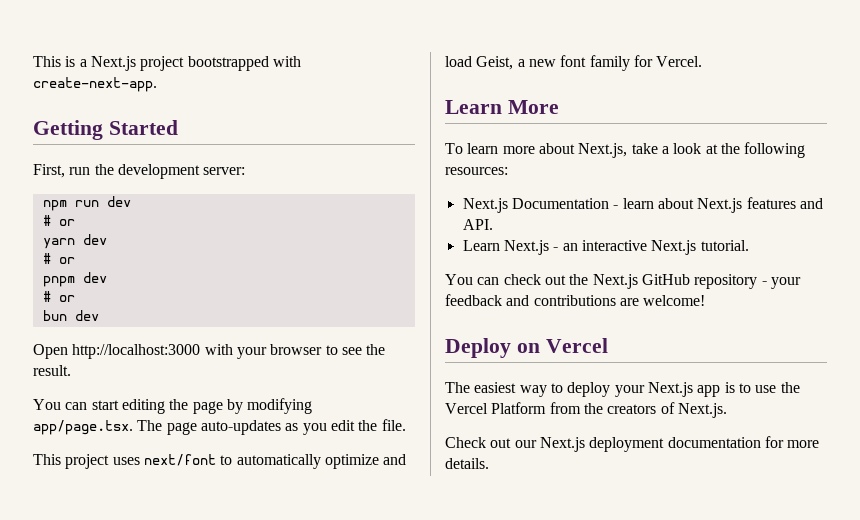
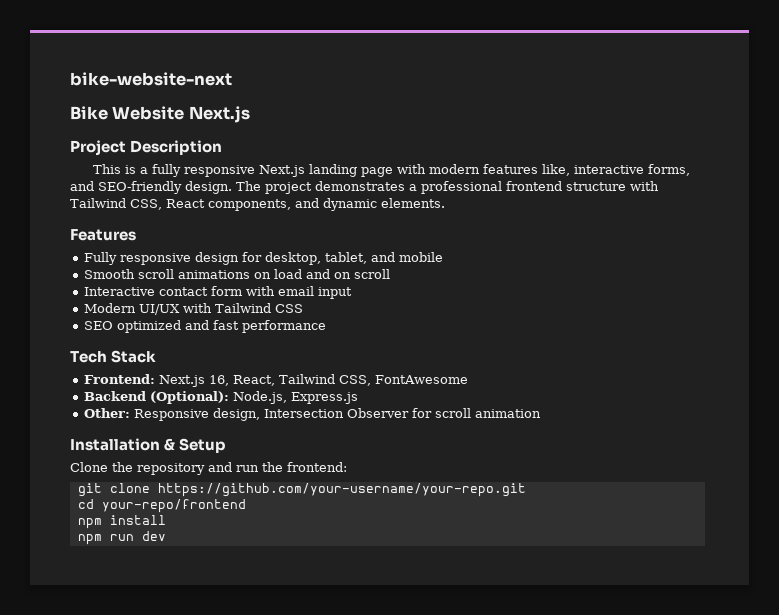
[33,56,301,71] [33,77,157,92] [33,120,178,140] [33,164,246,179] [42,196,131,211] [42,215,75,226] [42,234,107,249] [42,253,75,264] [42,272,107,287] [42,291,75,302] [42,310,99,321] [33,344,386,359] [33,365,71,376] [33,398,313,414] [33,419,406,435] [33,454,407,469] [445,55,703,71] [445,100,559,114] [445,142,806,158] [445,167,508,175] [462,197,823,213] [462,219,493,230] [462,240,749,255] [445,274,801,289] [445,294,706,306] [445,338,608,358] [445,382,800,397] [445,402,727,418] [445,436,820,452] [445,458,489,469] This is a Next.js project bootstrapped with create-next-app. // Getting Started // First, run the development server: // npm run dev // # or // yarn dev // # or // pnpm dev // # or // bun dev // Open http://localhost:3000 with your browser to see the result. // You can start editing the page by modifying app/page.tsx. The page auto-updates as you edit the file. // This project uses next/font to automatically optimize and load Geist, a new font family for Vercel. // Learn More // To learn more about Next.js, take a look at the following resources: // Next.js Documentation - learn about Next.js features and API. // Learn Next.js - an interactive Next.js tutorial. // You can check out the Next.js GitHub repository - your feedback and contributions are welcome! // Deploy on Vercel // The easiest way to deploy your Next.js app is to use the Vercel Platform from the creators of Next.js. // Check out our Next.js deployment documentation for more details. -> [70,72,232,86] [70,106,250,123] [70,140,223,156] [93,164,691,177] [70,181,659,194] [70,198,445,211] [70,229,136,241] [84,252,444,265] [84,269,391,279] [84,286,353,299] [84,303,304,315] [84,320,327,333] [70,350,157,363] [84,374,469,387] [84,391,359,404] [84,408,542,421] [70,438,227,453] [70,462,347,475] [77,483,526,497] [77,499,246,513] [77,515,166,529] [77,531,166,545] bike-website-next // Bike Website Next.js // Project Description // This is a fully responsive Next.js landing page with modern features like, interactive forms, and SEO-friendly design. The project demonstrates a professional frontend structure with Tailwind CSS, React components, and dynamic elements. // Features // Fully responsive design for desktop, tablet, and mobile // Smooth scroll animations on load and on scroll // Interactive contact form with email input // Modern UI/UX with Tailwind CSS // SEO optimized and fast performance // Tech Stack // Frontend: Next.js 16, React, Tailwind CSS, FontAwesome // Backend (Optional): Node.js, Express.js // Other: Responsive design, Intersection Observer for scroll animation // Installation & Setup // Clone the repository and run the frontend: // git clone https://github.com/your-username/your-repo.git // cd your-repo/frontend // npm install // npm run dev

